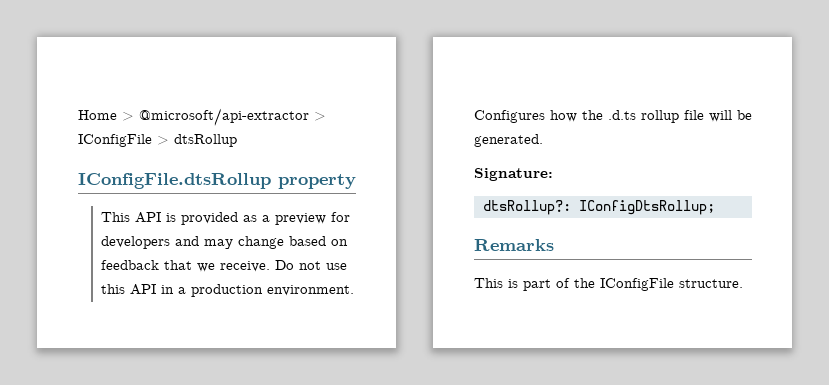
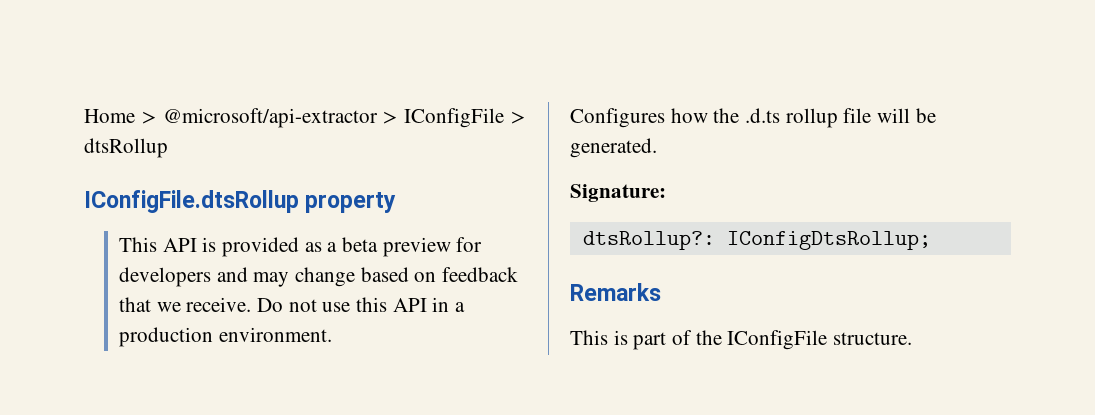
(271, 218) none -> [342,237,379,252] beta

